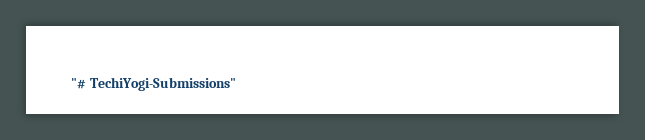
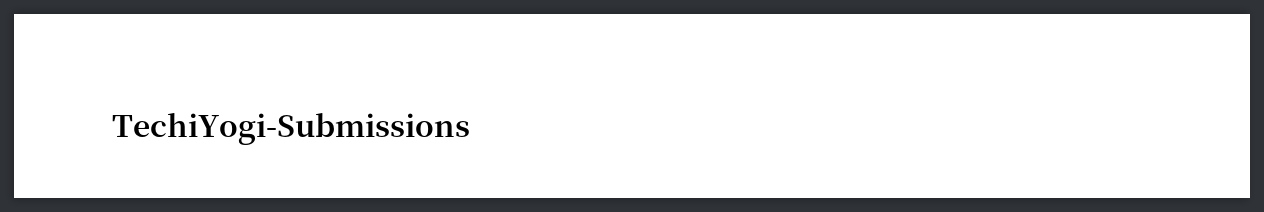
[71,77,236,91] "# TechiYogi-Submissions" -> [112,112,470,145] TechiYogi-Submissions

